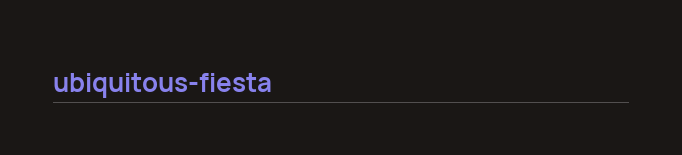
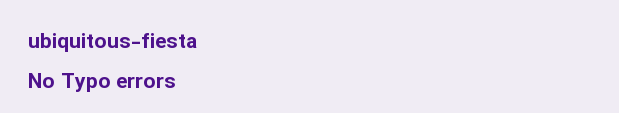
(272, 85) none -> [28,73,177,92] // No Typo errors

